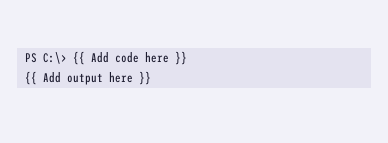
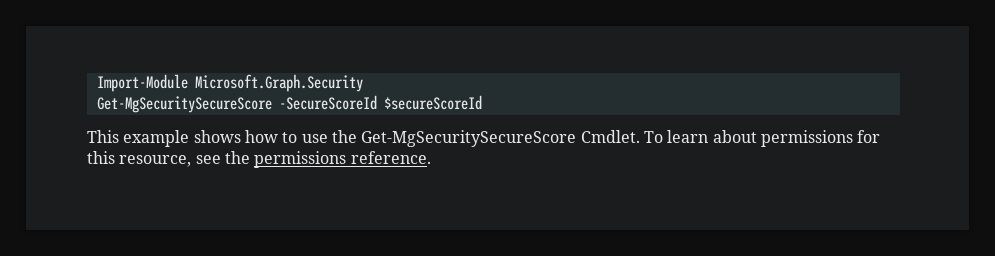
[24,51,187,65] [24,71,151,85] PS C:\> {{ Add code here }} // {{ Add output here }} -> [96,74,363,92] [96,95,482,113] [87,130,881,147] [87,151,431,168] Import-Module Microsoft.Graph.Security // Get-MgSecuritySecureScore -SecureScoreId $secureScoreId // This example shows how to use the Get-MgSecuritySecureScore Cmdlet. To learn about permissions for this resource, see the permissions reference.

